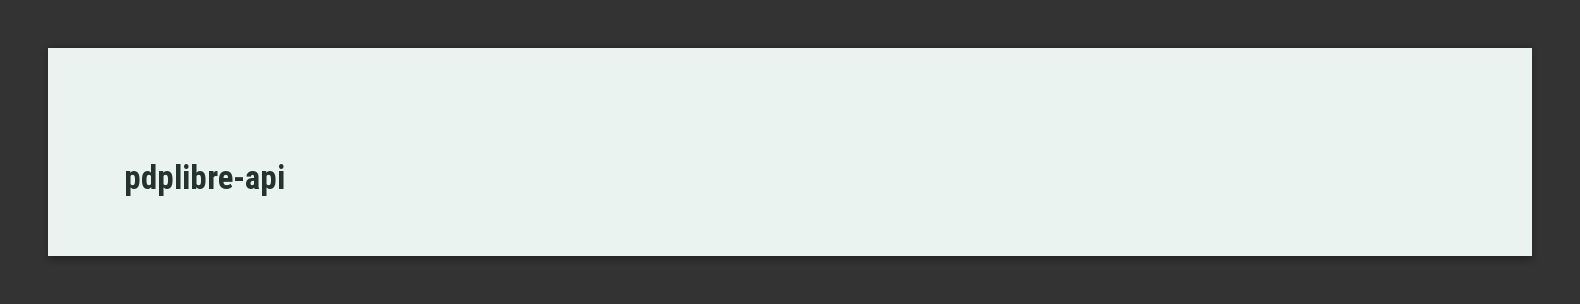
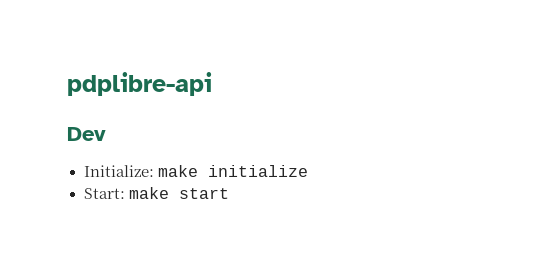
(285, 180) none -> [67,127,106,141] [83,165,308,177] [83,187,229,199] // Dev // Initialize: make initialize // Start: make start

